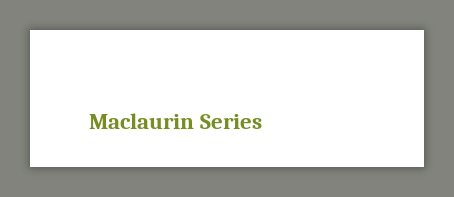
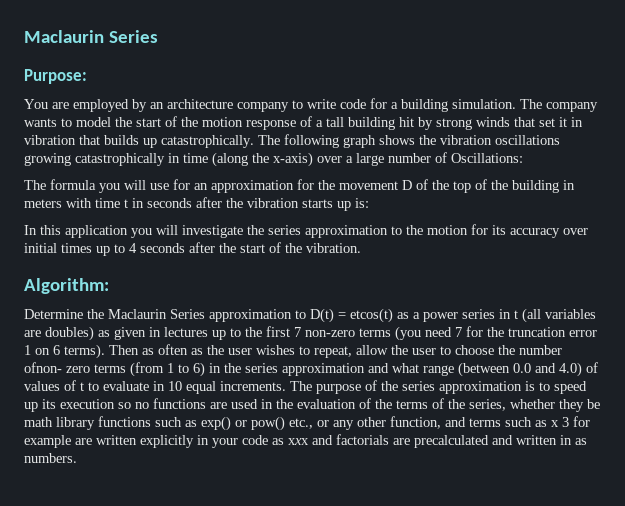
[89,113,263,129] Maclaurin Series -> [24,30,158,43] [24,69,87,84] [24,98,598,112] [24,116,583,130] [24,134,560,148] [24,152,523,167] [24,179,575,193] [24,197,369,211] [24,224,588,238] [24,242,361,256] [24,278,109,294] [24,308,596,323] [24,326,597,341] [24,344,562,359] [24,362,598,377] [24,380,587,394] [24,398,600,412] [24,416,590,431] [24,434,587,448] [24,453,77,463] Maclaurin Series // Purpose: // You are employed by an architecture company to write code for a building simulation. The company wants to model the start of the motion response of a tall building hit by strong winds that set it in vibration that builds up catastrophically. The following graph shows the vibration oscillations growing catastrophically in time (along the x-axis) over a large number of Oscillations: // The formula you will use for an approximation for the movement D of the top of the building in meters with time t in seconds after the vibration starts up is: // In this application you will investigate the series approximation to the motion for its accuracy over initial times up to 4 seconds after the start of the vibration. // Algorithm: // Determine the Maclaurin Series approximation to D(t) = etcos(t) as a power series in t (all variables are doubles) as given in lectures up to the first 7 non-zero terms (you need 7 for the truncation error 1 on 6 terms). Then as often as the user wishes to repeat, allow the user to choose the number ofnon- zero terms (from 1 to 6) in the series approximation and what range (between 0.0 and 4.0) of values of t to evaluate in 10 equal increments. The purpose of the series approximation is to speed up its execution so no functions are used in the evaluation of the terms of the series, whether they be math library functions such as exp() or pow() etc., or any other function, and terms such as x 3 for example are written explicitly in your code as xxx and factorials are precalculated and written in as numbers.

